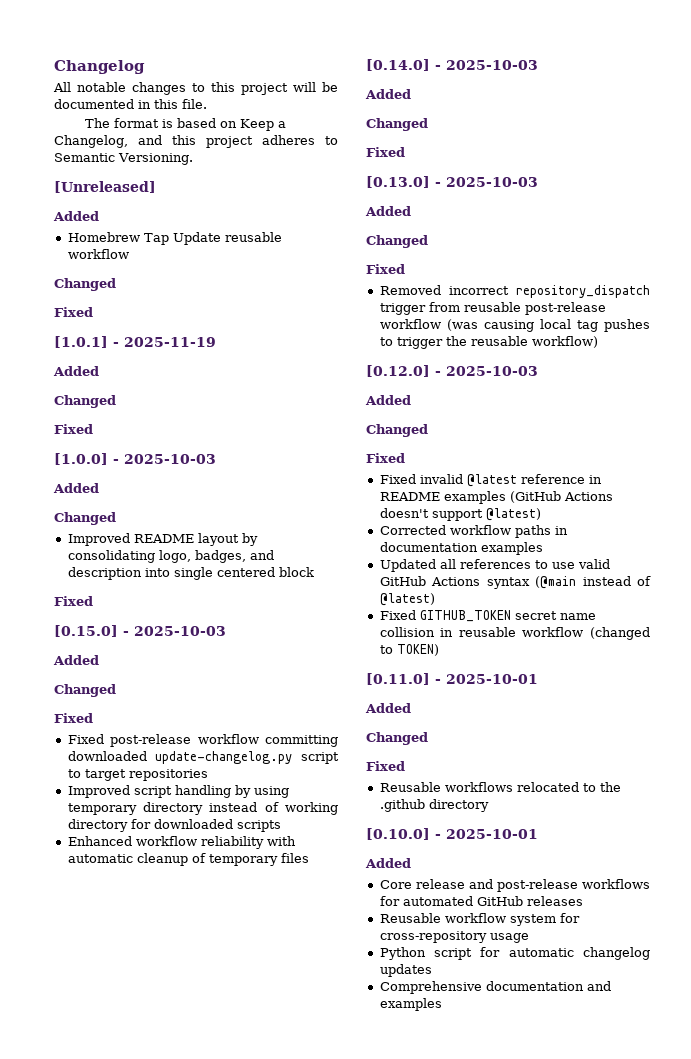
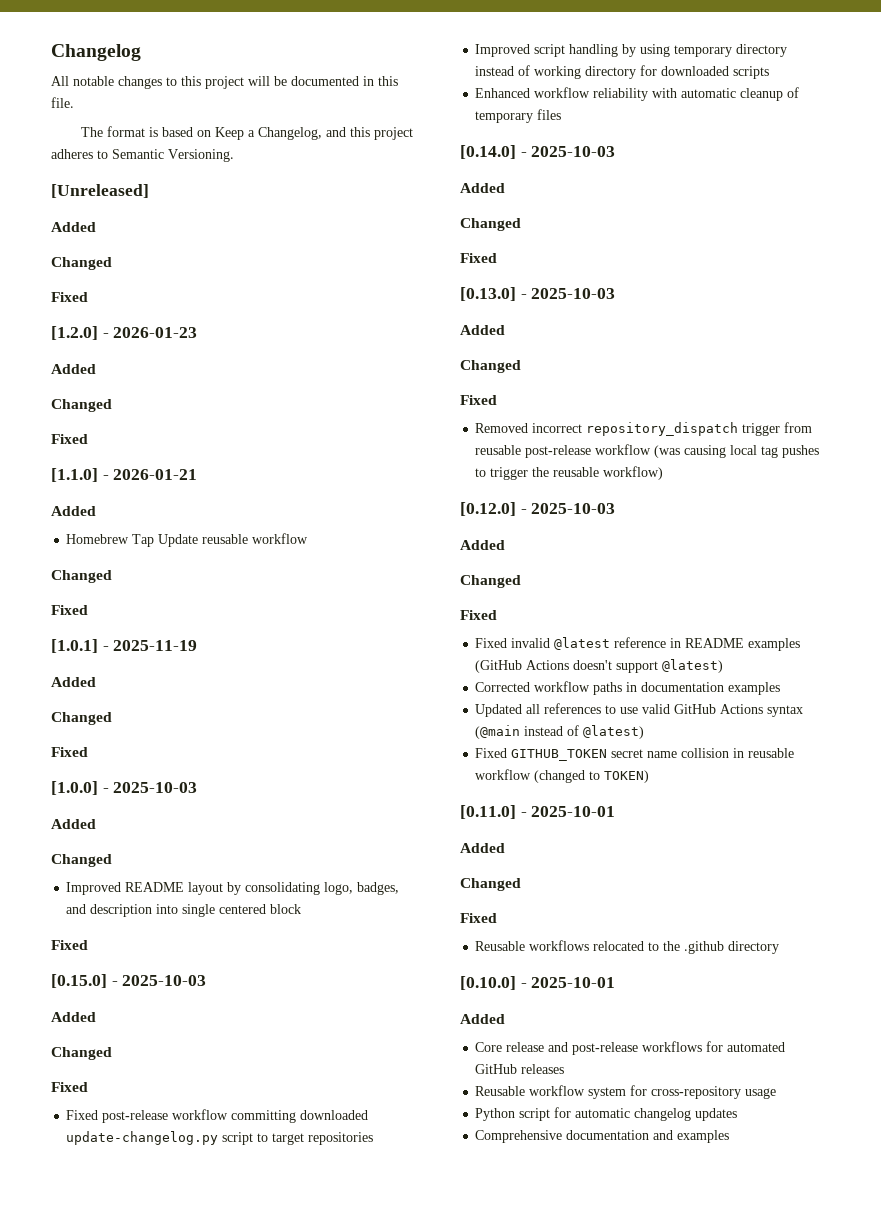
(99, 216) none -> [51,257,112,270] [51,292,88,302] [51,326,198,340] [51,364,96,374] [51,399,112,412] [51,434,88,444] [51,468,198,482] [51,506,96,516] // Changed // Fixed // [1.2.0] - 2026-01-23 // Added // Changed // Fixed // [1.1.0] - 2026-01-21 // Added

